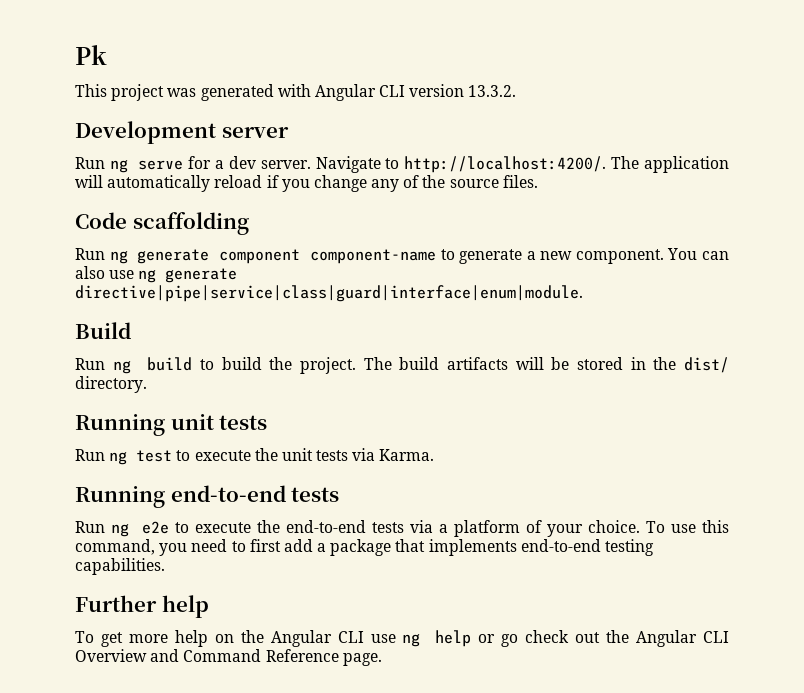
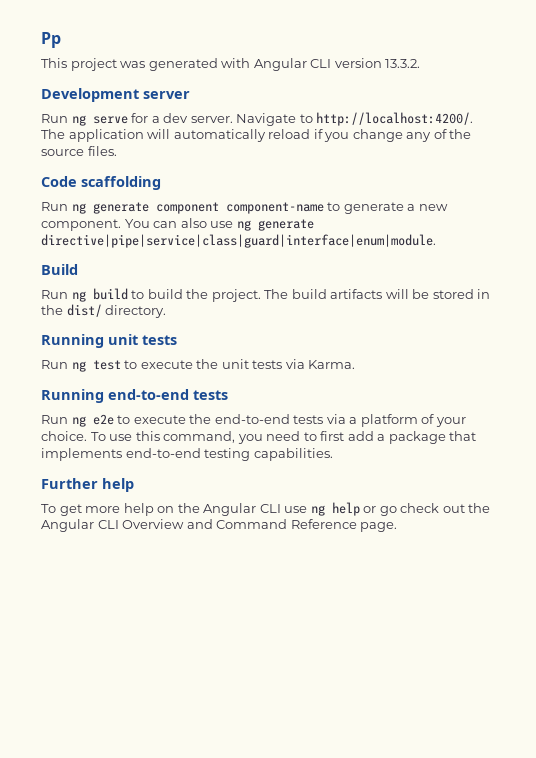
[75,45,107,65] Pk -> [41,32,61,48] Pp

